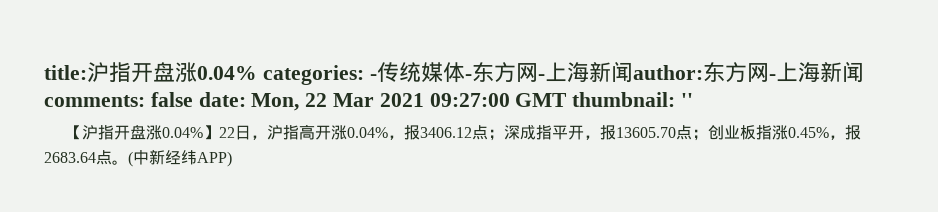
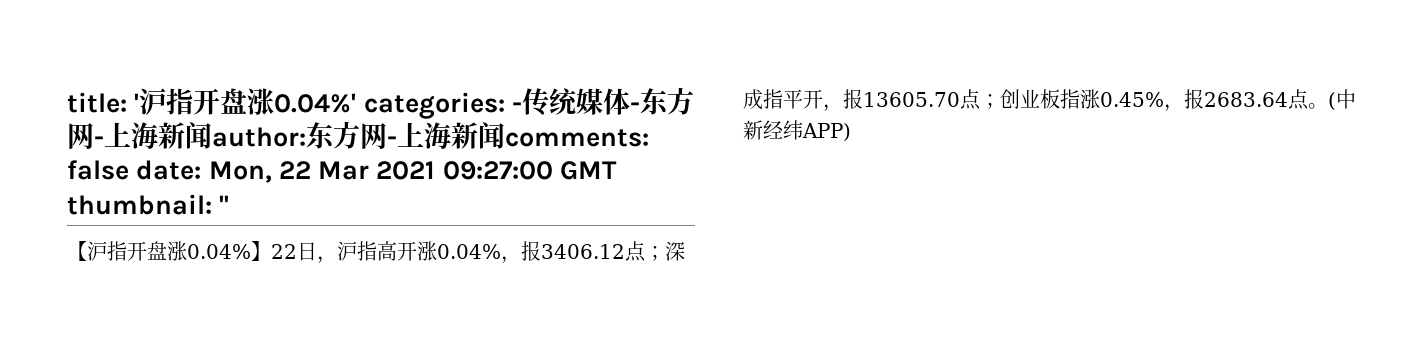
[87,62,257,83] 沪指开盘涨0.04% -> [134,88,357,115] '沪指开盘涨0.04%'

